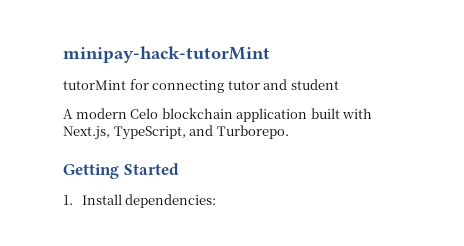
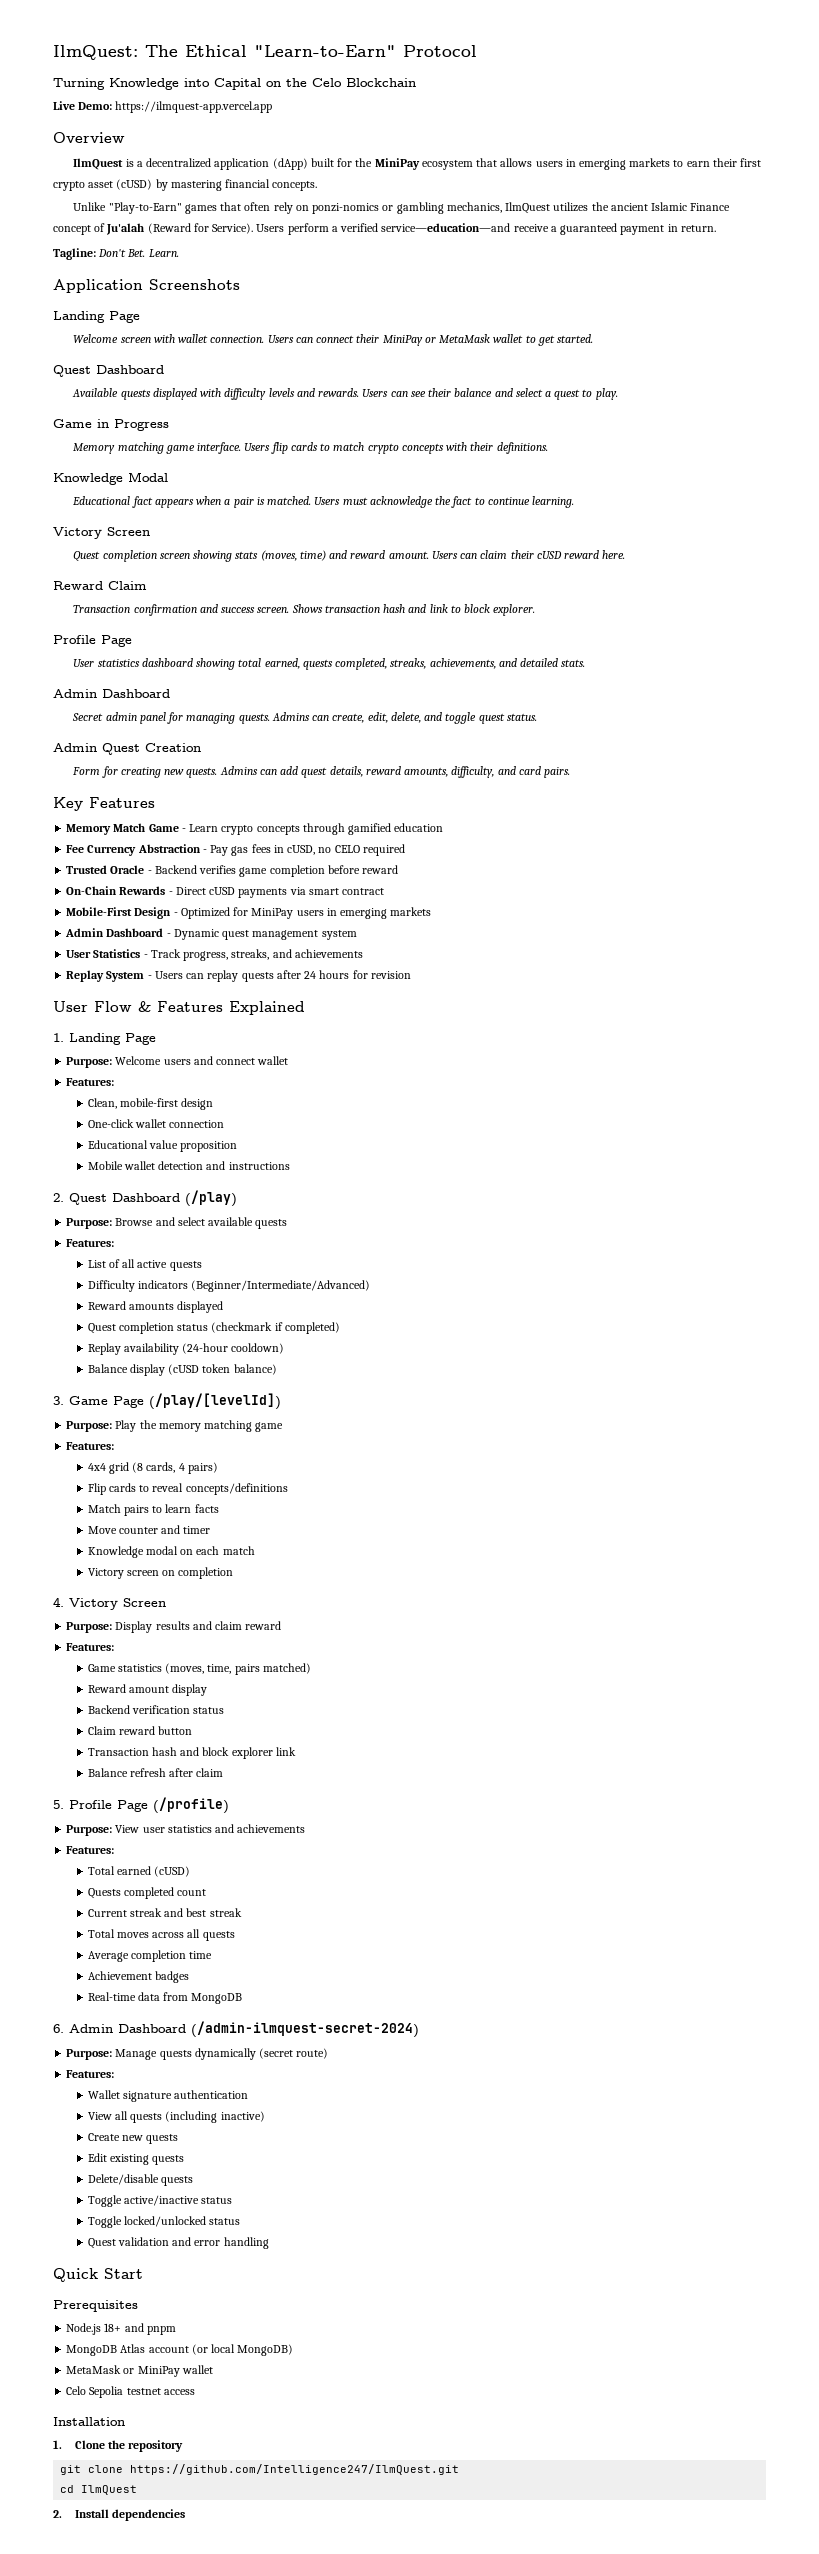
[63,46,270,63] [63,79,339,93] [63,108,373,122] [63,125,289,140] [63,163,179,179] [63,194,217,208] minipay-hack-tutorMint // tutorMint for connecting tutor and student // A modern Celo blockchain application built with Next.js, TypeScript, and Turborepo. // Getting Started // 1. Install dependencies: -> [53,45,477,60] [53,78,416,90] [53,101,273,113] [53,132,125,143] [73,158,762,170] [53,179,318,191] [73,202,731,214] [53,223,716,235] [53,248,179,260] [53,279,240,293] [53,311,140,323] [73,334,593,346] [53,365,164,377] [72,388,618,400] [53,419,169,431] [73,442,548,454] [53,472,168,485] [72,496,574,508] [53,527,150,539] [73,550,626,562] [53,581,147,590] [73,604,536,616] [53,635,132,647] [73,658,586,670] [53,689,170,698] [72,712,537,724] [53,743,201,755] [72,766,570,778] [53,797,155,811] [66,823,444,835] [66,844,405,856] [66,865,399,877] [66,886,385,898] [66,907,432,919] [65,928,357,940] [66,949,363,961] [66,970,411,982] [53,1001,305,1015] [53,1033,156,1045] [66,1056,289,1068] [66,1078,115,1086] [87,1098,214,1110] [87,1119,225,1128] [87,1140,238,1152] [87,1161,290,1170] [53,1190,237,1207] [66,1217,288,1229] [66,1239,115,1247] [87,1259,202,1271] [87,1280,371,1292] [87,1301,224,1313] [87,1322,340,1334] [87,1343,285,1355] [87,1364,277,1376] [53,1393,281,1410] [66,1420,284,1432] [66,1442,115,1450] [87,1462,218,1474] [87,1483,288,1495] [87,1504,219,1516] [87,1525,211,1534] [87,1546,255,1558] [87,1567,234,1579] [53,1597,166,1610] [66,1621,282,1633] [66,1643,115,1651] [87,1663,311,1675] [87,1684,208,1696] [87,1705,225,1714] [87,1726,193,1735] [87,1747,296,1759] [87,1768,224,1777] [53,1797,229,1814] [66,1824,306,1836] [66,1846,115,1854] [87,1866,191,1877] [87,1887,207,1899] [87,1908,242,1917] [87,1929,235,1941] [87,1950,213,1962] [87,1971,190,1983] [87,1992,243,2004] [53,2021,419,2038] [66,2048,329,2060] [66,2070,115,2078] [87,2090,249,2102] [87,2111,265,2123] [87,2133,179,2144] [87,2153,185,2165] [87,2174,194,2186] [87,2195,233,2207] [87,2216,241,2228] [87,2237,269,2249] [53,2268,143,2282] [53,2300,138,2312] [66,2323,176,2335] [66,2344,294,2356] [66,2365,213,2377] [66,2386,195,2398] [53,2417,125,2426] [53,2440,184,2452] [60,2464,460,2475] [60,2485,138,2495] [53,2509,185,2521] IlmQuest: The Ethical "Learn-to-Earn" Protocol // Turning Knowledge into Capital on the Celo Blockchain // Live Demo: https://ilmquest-app.vercel.app // Overview // IlmQuest is a decentralized application (dApp) built for the MiniPay ecosystem that allows users in emerging markets to earn their first crypto asset (cUSD) by mastering financial concepts. // Unlike "Play-to-Earn" games that often rely on ponzi-nomics or gambling mechanics, IlmQuest utilizes the ancient Islamic Finance concept of Ju'alah (Reward for Service). Users perform a verified service—education—and receive a guaranteed payment in return. // Tagline: Don't Bet. Learn. // Application Screenshots // Landing Page // Welcome screen with wallet connection. Users can connect their MiniPay or MetaMask wallet to get started. // Quest Dashboard // Available quests displayed with difficulty levels and rewards. Users can see their balance and select a quest to play. // Game in Progress // Memory matching game interface. Users flip cards to match crypto concepts with their definitions. // Knowledge Modal // Educational fact appears when a pair is matched. Users must acknowledge the fact to continue learning. // Victory Screen // Quest completion screen showing stats (moves, time) and reward amount. Users can claim their cUSD reward here. // Reward Claim // Transaction confirmation and success screen. Shows transaction hash and link to block explorer. // Profile Page // User statistics dashboard showing total earned, quests completed, streaks, achievements, and detailed stats. // Admin Dashboard // Secret admin panel for managing quests. Admins can create, edit, delete, and toggle quest status. // Admin Quest Creation // Form for creating new quests. Admins can add quest details, reward amounts, difficulty, and card pairs. // Key Features // Memory Match Game - Learn crypto concepts through gamified education // Fee Currency Abstraction - Pay gas fees in cUSD, no CELO required // Trusted Oracle - Backend verifies game completion before reward // On-Chain Rewards - Direct cUSD payments via smart contract // Mobile-First Design - Optimized for MiniPay users in emerging markets // Admin Dashboard - Dynamic quest management system // User Statistics - Track progress, streaks, and achievements // Replay System - Users can replay quests after 24 hours for revision // User Flow & Features Explained // 1. Landing Page // Purpose: Welcome users and connect wallet // Features: // Clean, mobile-first design // One-click wallet connection // Educational value proposition // Mobile wallet detection and instructions // 2. Quest Dashboard (/play) // Purpose: Browse and select available quests // Features: // List of all active quests // Difficulty indicators (Beginner/Intermediate/Advanced) // Reward amounts displayed // Quest completion status (checkmark if completed) // Replay availability (24-hour cooldown) // Balance display (cUSD token balance) // 3. Game Page (/play/[levelId]) // Purpose: Play the memory matching game // Features: // 4x4 grid (8 cards, 4 pairs) // Flip cards to reveal concepts/definitions // Match pairs to learn facts // Move counter and timer // Knowledge modal on each match // Victory screen on completion // 4. Victory Screen // Purpose: Display results and claim reward // Features: // Game statistics (moves, time, pairs matched) // Reward amount display // Backend verification status // Claim reward button // Transaction hash and block explorer link // Balance refresh after claim // 5. Profile Page (/profile) // Purpose: View user statistics and achievements // Features: // Total earned (cUSD) // Quests completed count // Current streak and best streak // Total moves across all quests // Average completion time // Achievement badges // Real-time data from MongoDB // 6. Admin Dashboard (/admin-ilmquest-secret-2024) // Purpose: Manage quests dynamically (secret route) // Features: // Wallet signature authentication // View all quests (including inactive) // Create new quests // Edit existing quests // Delete/disable quests // Toggle active/inactive status // Toggle locked/unlocked status // Quest validation and error handling // Quick Start // Prerequisites // Node.js 18+ and pnpm // MongoDB Atlas account (or local MongoDB) // MetaMask or MiniPay wallet // Celo Sepolia testnet access // Installation // 1. Clone the repository // git clone https://github.com/Intelligence247/IlmQuest.git // cd IlmQuest // 2. Install dependencies

